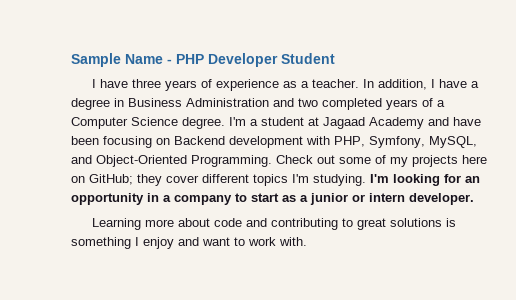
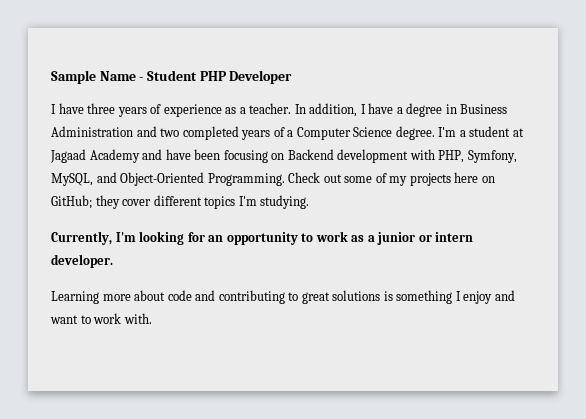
(172, 61) none -> [146,70,197,81] Student
[281,53,335,64] Student -> (293, 77) none
(366, 180) none -> [51,231,112,245] // Currently,
[147,193,279,205] in a company to start -> [301,231,348,242] to work

